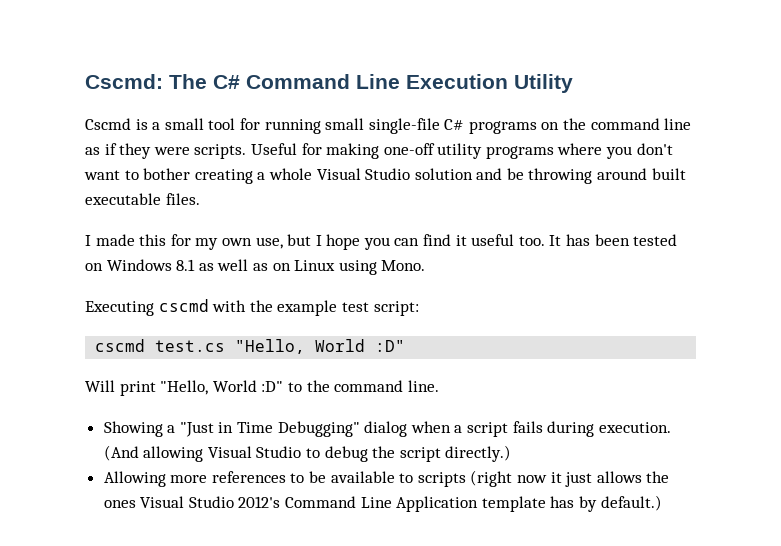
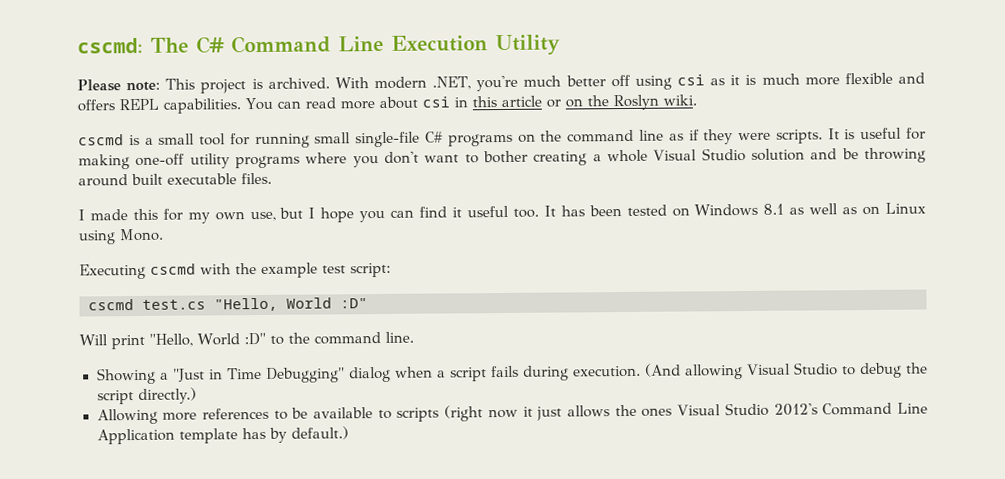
[85,74,163,89] Cscmd: -> [77,37,143,54] cscmd:
[85,118,131,130] Cscmd -> [77,72,925,94] [77,94,697,114] [78,134,124,146] Please note: This project is archived. With modern .NET, you're much better off using csi as it is much more flexible and offers REPL capabilities. You can read more about csi in this article or on the Roslyn wiki. // cscmd
[250,143,297,155] Useful -> [827,127,903,140] It is useful

